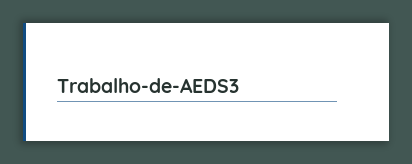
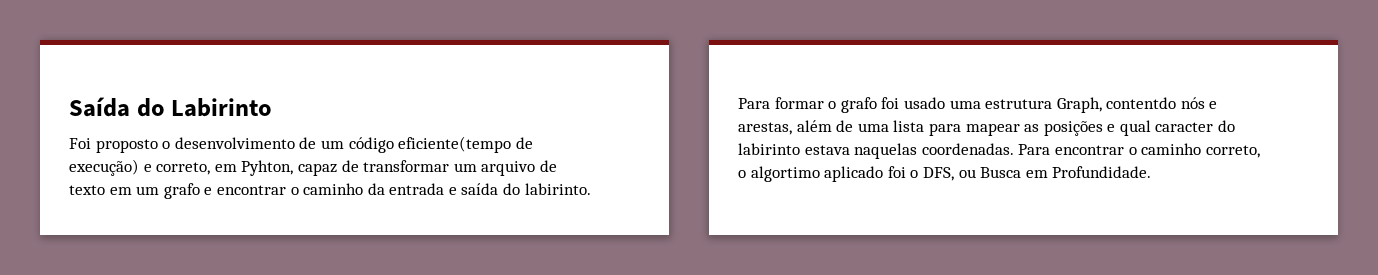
[57,78,239,93] Trabalho-de-AEDS3 -> [69,97,273,117] [69,136,533,153] [69,159,557,176] [69,183,591,199] [738,97,1218,113] [738,120,1236,136] [738,143,1260,159] [738,166,1152,182] Saída do Labirinto // Foi proposto o desenvolvimento de um código eficiente(tempo de execução) e correto, em Pyhton, capaz de transformar um arquivo de texto em um grafo e encontrar o caminho da entrada e saída do labirinto. Para formar o grafo foi usado uma estrutura Graph, contentdo nós e arestas, além de uma lista para mapear as posições e qual caracter do labirinto estava naquelas coordenadas. Para encontrar o caminho correto, o algortimo aplicado foi o DFS, ou Busca em Profundidade.

